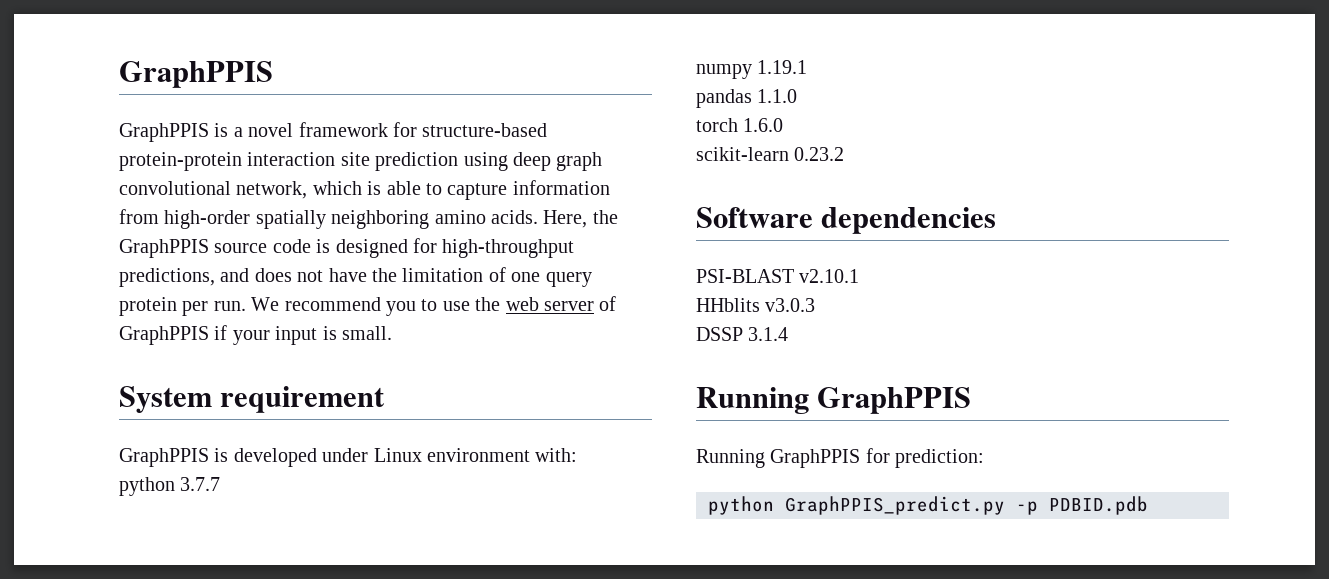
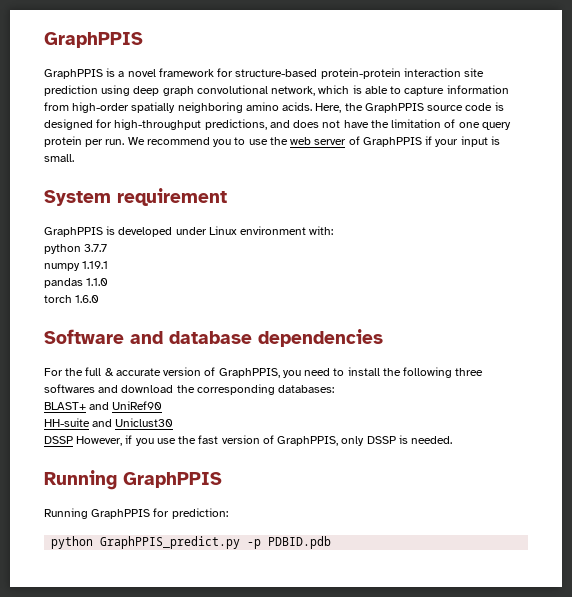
[696,147,845,161] // scikit-learn 0.23.2 -> (100, 299) none
(813, 217) none -> [130,331,252,344] and database
[696,269,860,283] [696,298,816,312] [696,327,789,341] PSI-BLAST v2.10.1 // HHblits v3.0.3 // DSSP 3.1.4 -> [44,367,484,378] [44,384,335,395] [44,401,163,410] [44,418,174,427] [44,435,453,446] For the full & accurate version of GraphPPIS, you need to install the following three softwares and download the corresponding databases: // BLAST+ and UniRef90 // HH-suite and Uniclust30 // DSSP However, if you use the fast version of GraphPPIS, only DSSP is needed.

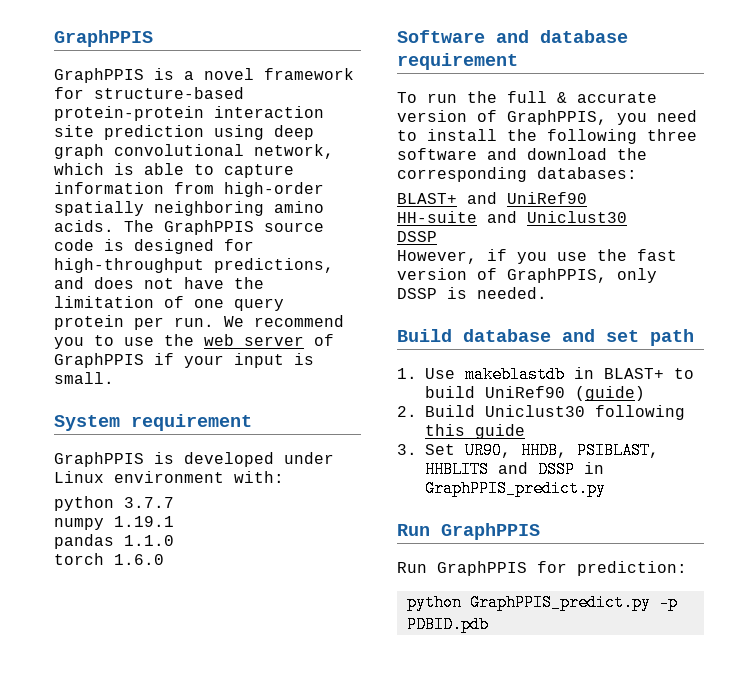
[315,103,363,113] Here, the -> [124,220,154,232] The
[258,329,383,347] [44,368,63,376] dependencies // For -> [397,53,518,70] [397,92,457,103] requirement // To run
[44,384,95,393] softwares -> [397,148,477,160] software
(73, 440) none -> (437, 236) //
[44,470,222,490] [44,508,88,519] Running GraphPPIS // Running -> [397,329,694,346] [397,366,694,383] [425,386,645,401] [397,405,685,420] [425,424,525,439] [397,442,659,459] [425,461,604,478] [425,480,606,497] [397,523,540,540] [397,562,427,573] Build database and set path // 1. Use makeblastdb in BLAST+ to build UniRef90 (guide) // 2. Build Uniclust30 following this guide // 3. Set UR90, HHDB, PSIBLAST, HHBLITS and DSSP in GraphPPIS_predict.py // Run GraphPPIS // Run

